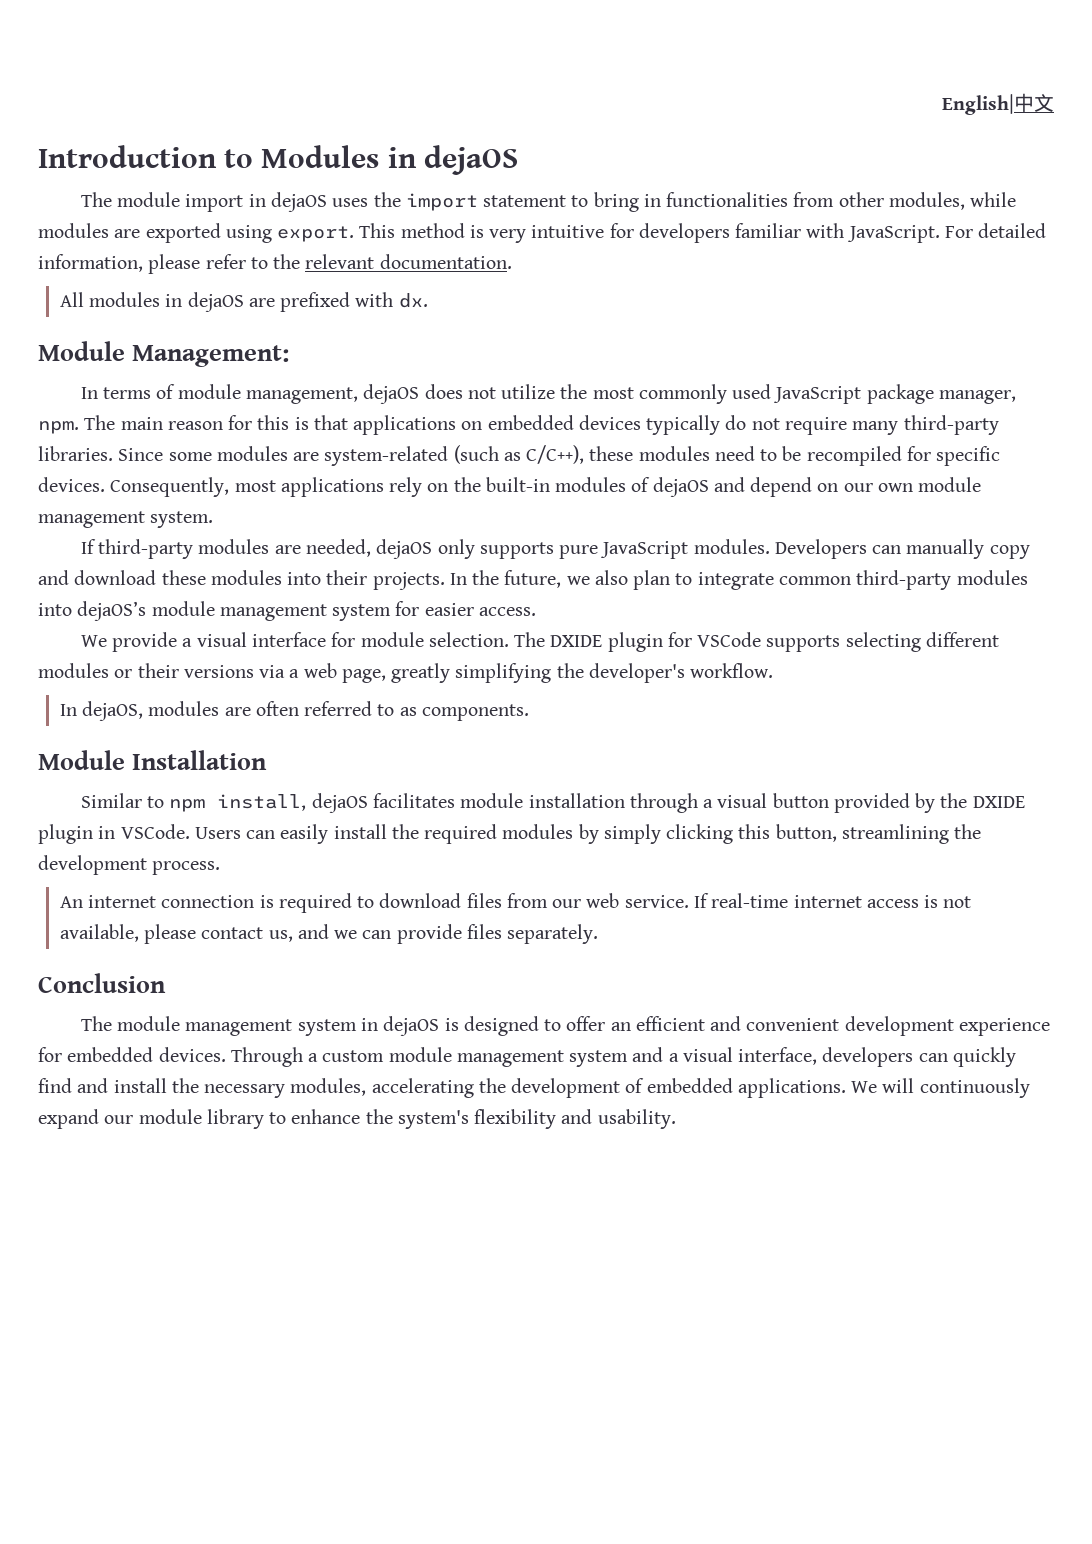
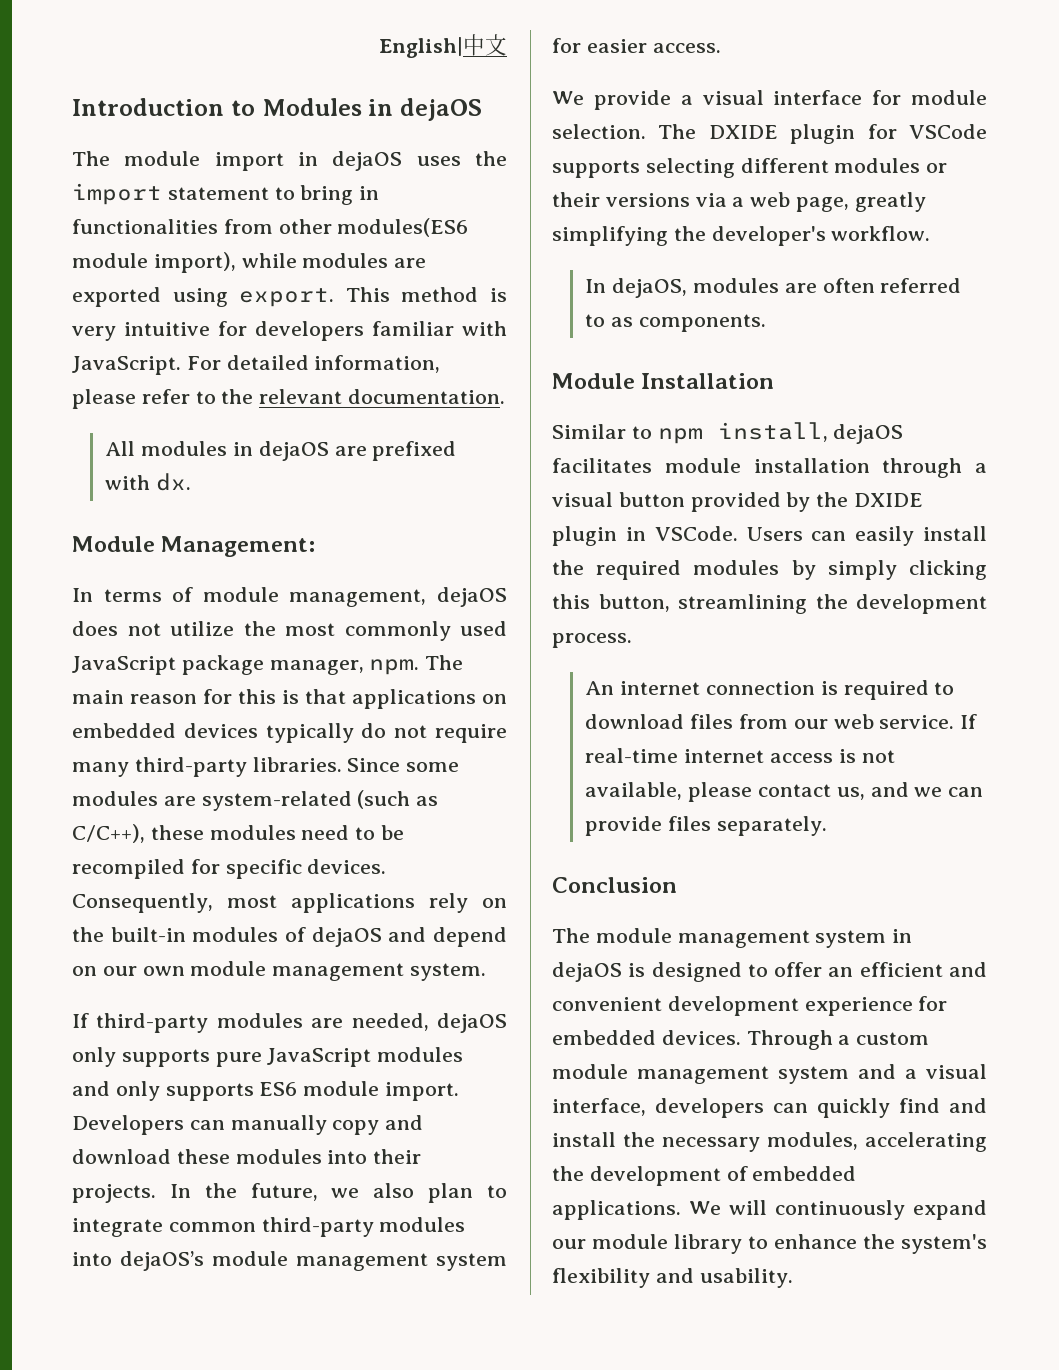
[888,192,965,210] modules, -> [337,218,469,237] [72,252,236,273] modules(ES6 module import),
[693,539,770,554] modules. -> [377,1047,464,1062] [72,1081,460,1101] modules and only supports ES6 module import.

